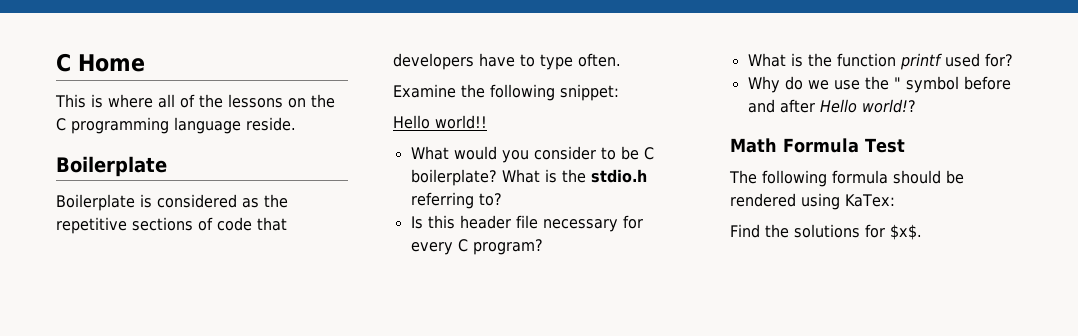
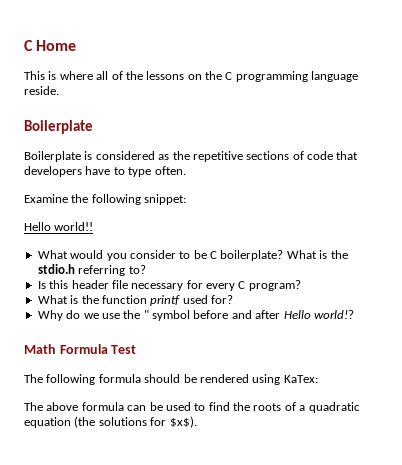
[730,224,789,238] Find the -> [24,402,360,413] [24,416,96,428] The above formula can be used to find the roots of a quadratic equation (the
[889,224,922,240] $x$. -> [169,416,197,428] $x$).

